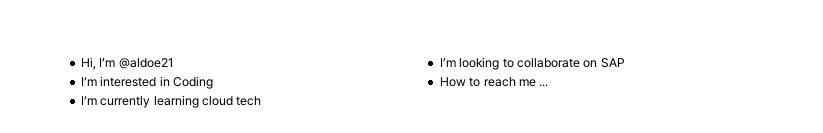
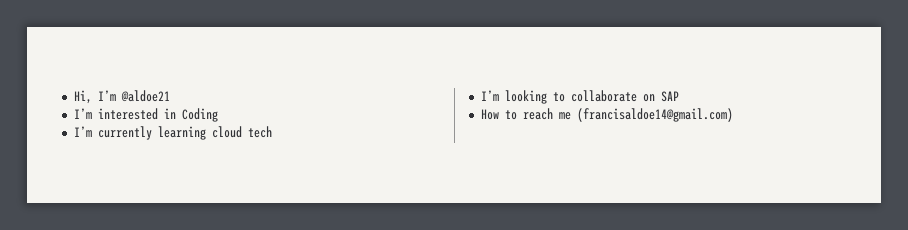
[539,84,549,87] ... -> [576,108,733,122] (francisaldoe14@gmail.com)

